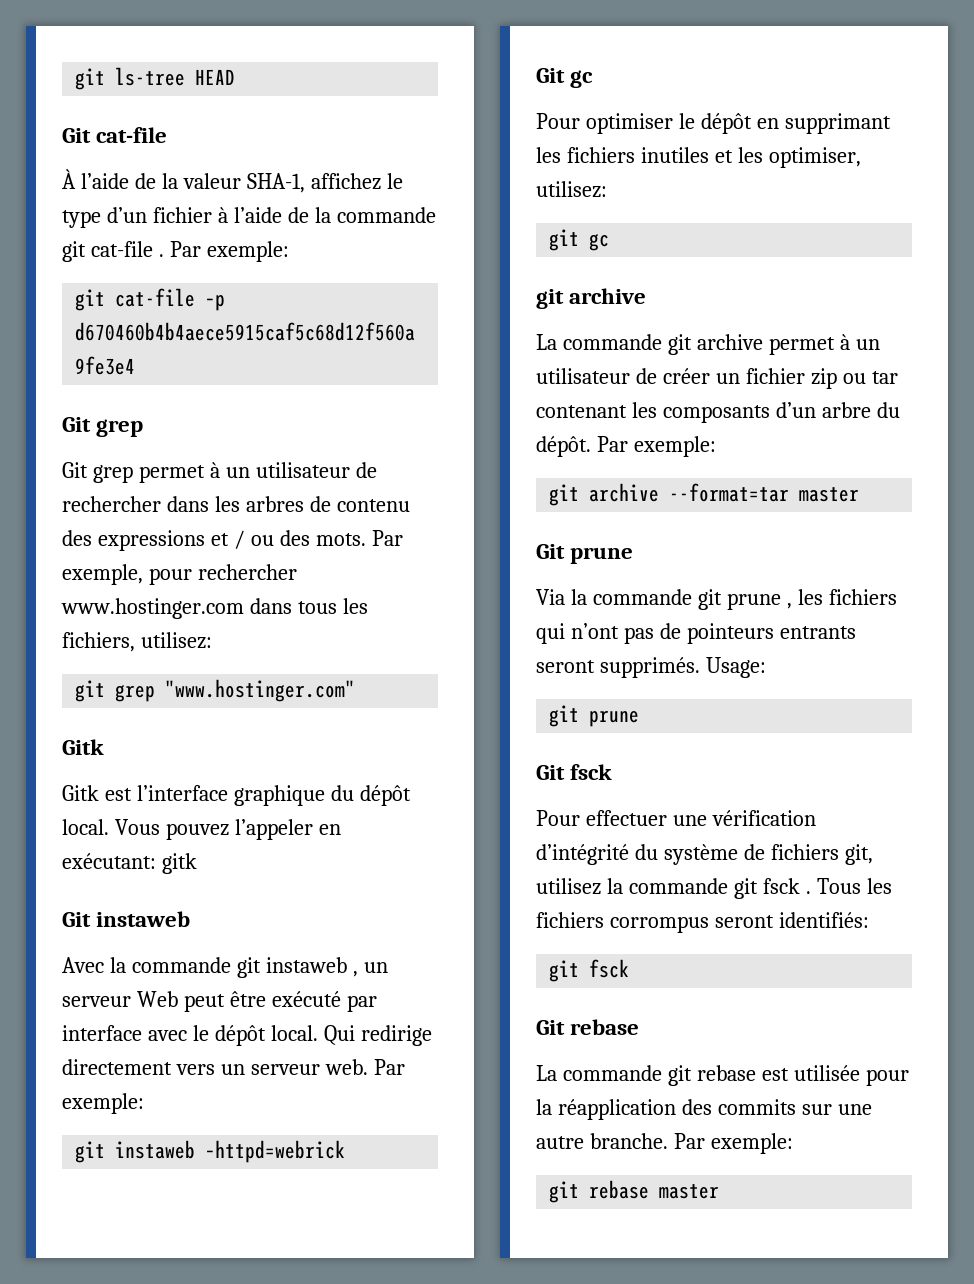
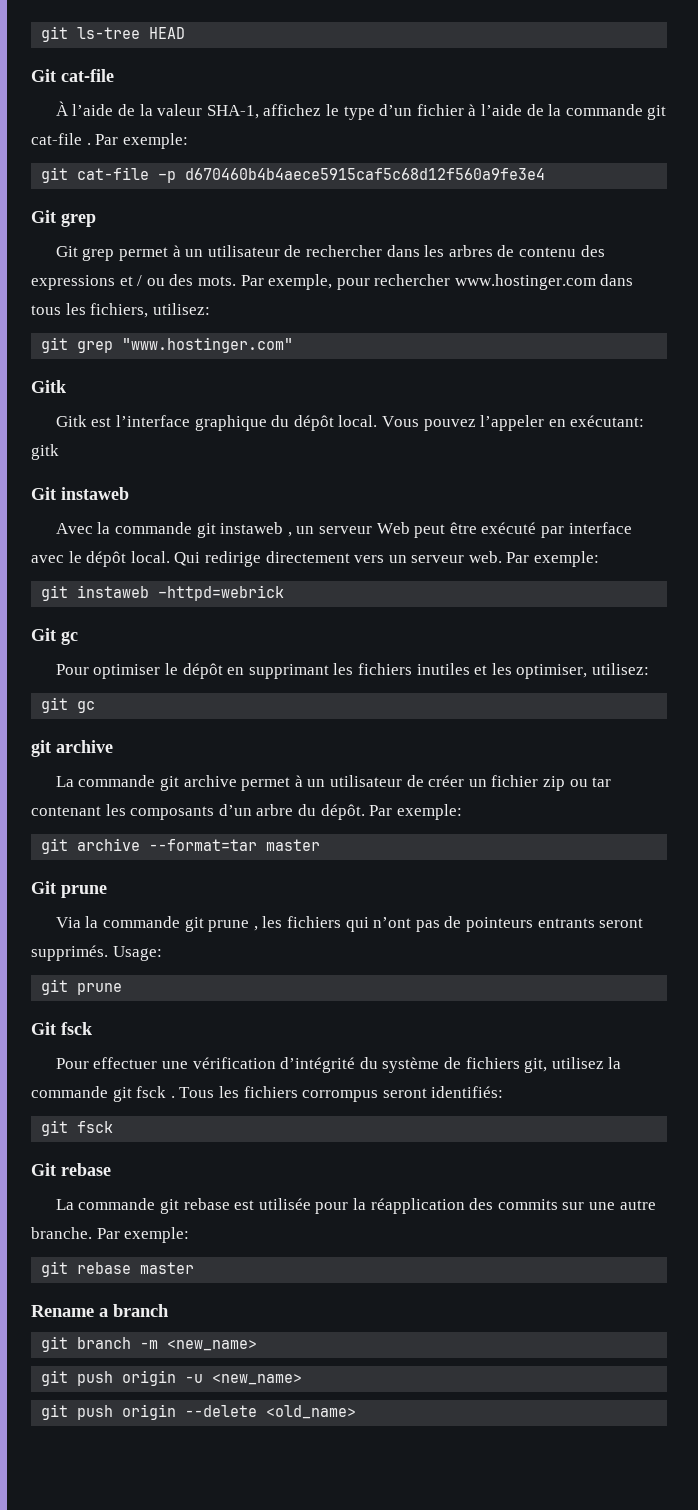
(720, 1191) none -> [31,1304,169,1317] [41,1336,258,1352] [41,1370,303,1386] [41,1404,357,1420] // Rename a branch // git branch -m <new_name> // git push origin -u <new_name> // git push origin --delete <old_name>

